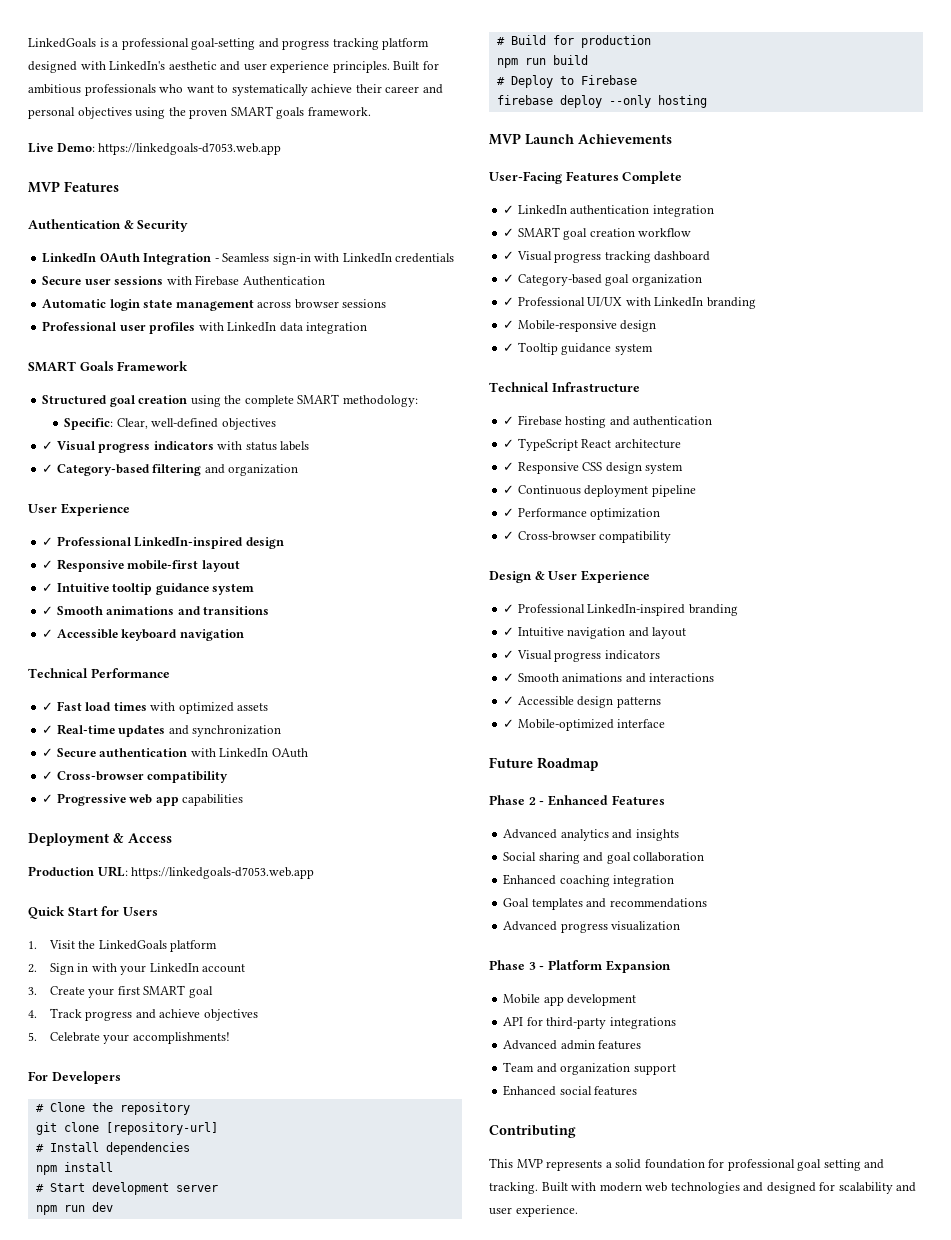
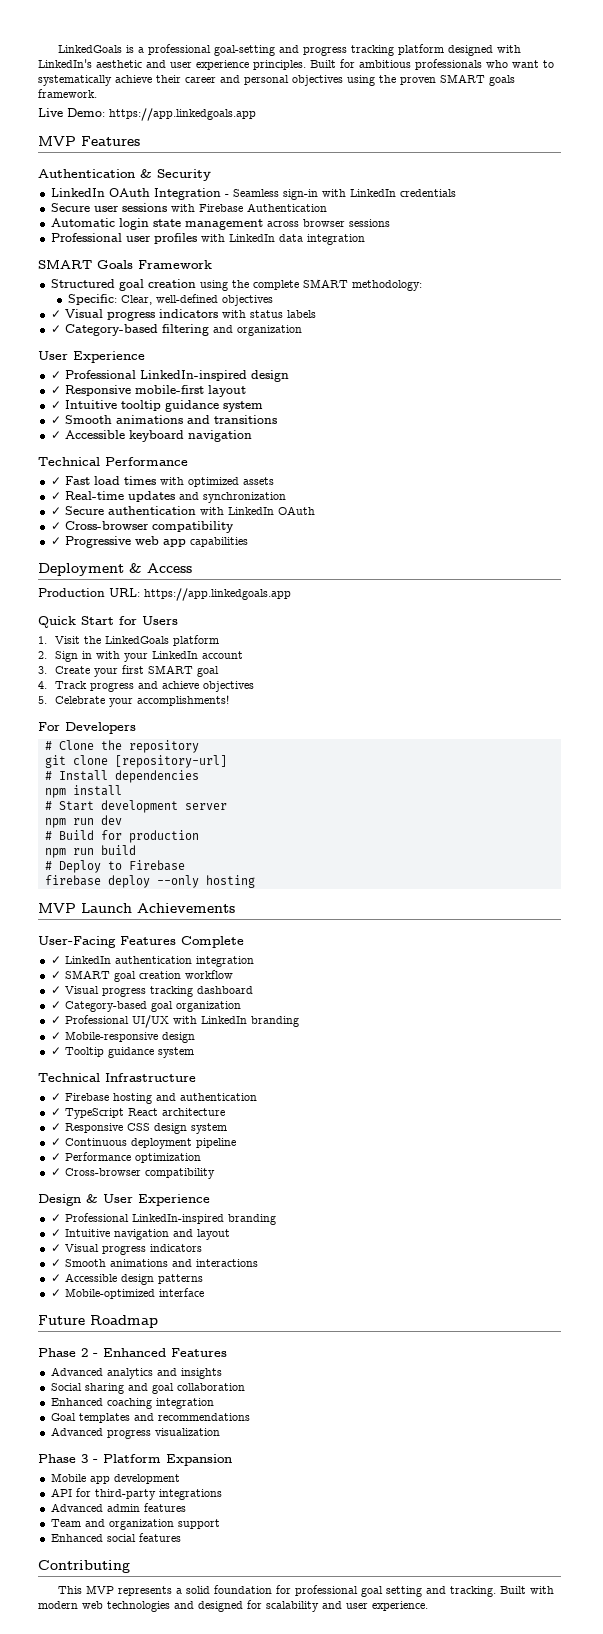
[98,143,282,155] https://linkedgoals-d7053.web.app -> [109,108,256,121] https://app.linkedgoals.app
[131,867,315,879] https://linkedgoals-d7053.web.app -> [144,588,291,601] https://app.linkedgoals.app

